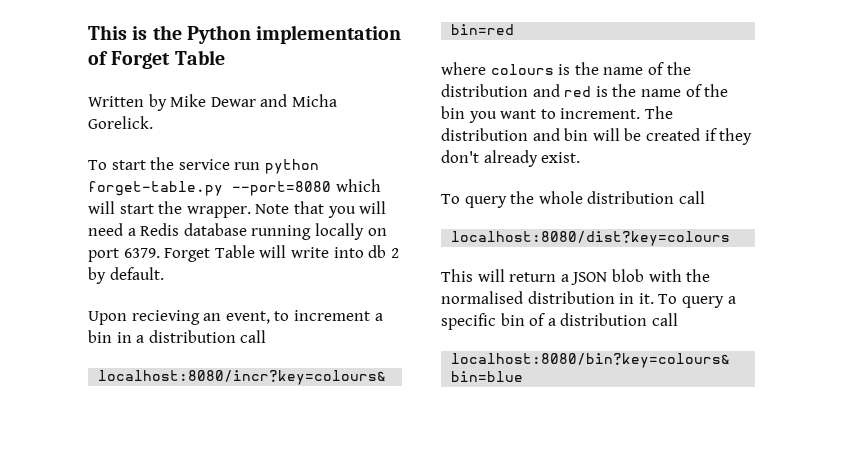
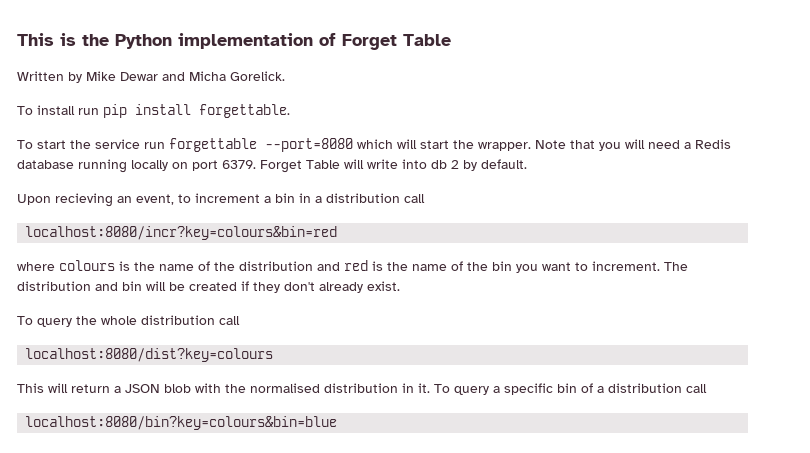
(153, 122) none -> [17,104,290,118] // To install run pip install forgettable.
[264,159,319,174] [88,181,223,196] python forget-table.py -> [169,138,257,152] forgettable

